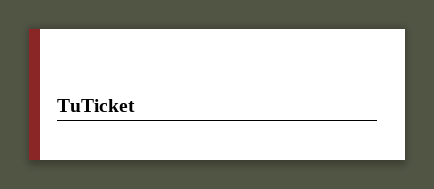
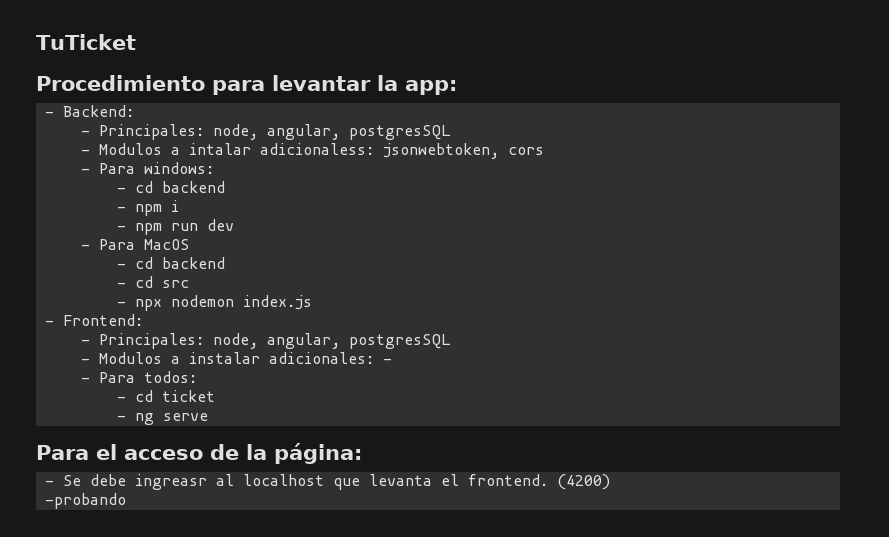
(135, 105) none -> [36,75,457,95] [45,105,134,117] [81,124,451,140] [81,143,544,159] [81,162,214,174] [117,181,225,193] [117,200,179,216] [117,219,234,235] [81,239,189,250] [117,257,225,269] [117,276,189,288] [117,295,312,311] [45,314,143,326] [81,333,451,349] [81,352,392,364] [81,371,197,383] [117,390,215,402] [117,413,208,425] [36,443,362,464] [45,474,610,490] [45,493,126,509] // Procedimiento para levantar la app: // - Backend: // - Principales: node, angular, postgresSQL // - Modulos a intalar adicionaless: jsonwebtoken, cors // - Para windows: // - cd backend // - npm i // - npm run dev // - Para MacOS // - cd backend // - cd src // - npx nodemon index.js // - Frontend: // - Principales: node, angular, postgresSQL // - Modulos a instalar adicionales: - // - Para todos: // - cd ticket // - ng serve // Para el acceso de la página: // - Se debe ingreasr al localhost que levanta el frontend. (4200) // -probando

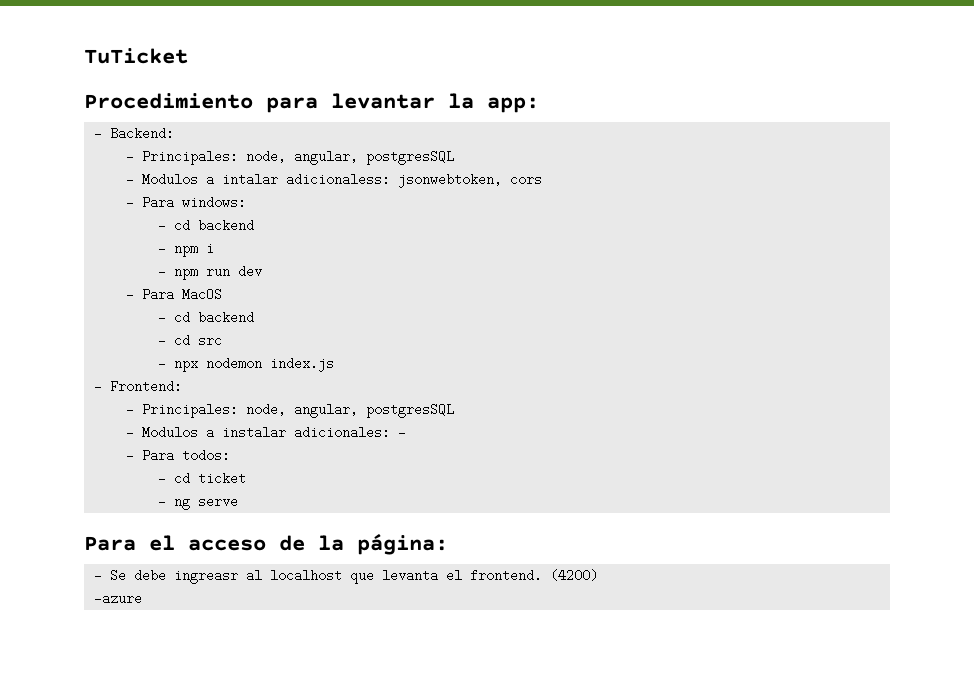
[45,493,126,509] -probando -> [93,592,142,605] -azure

